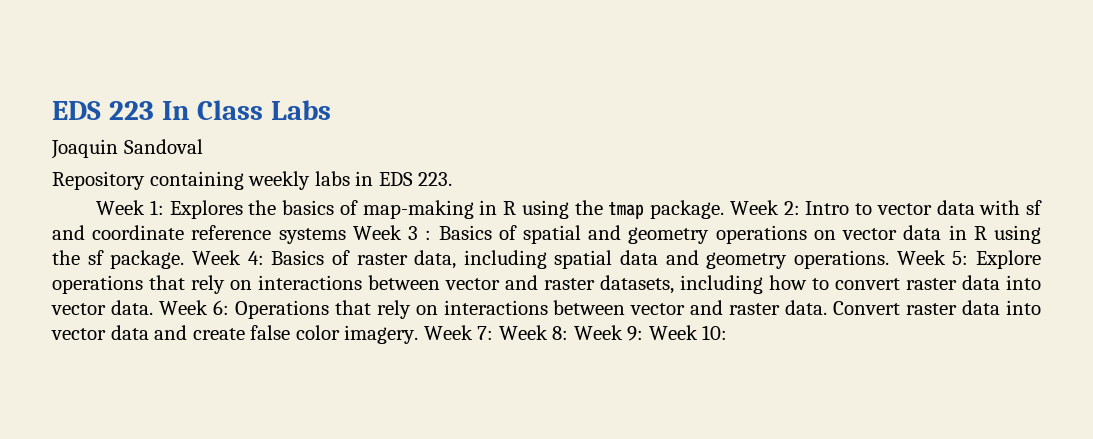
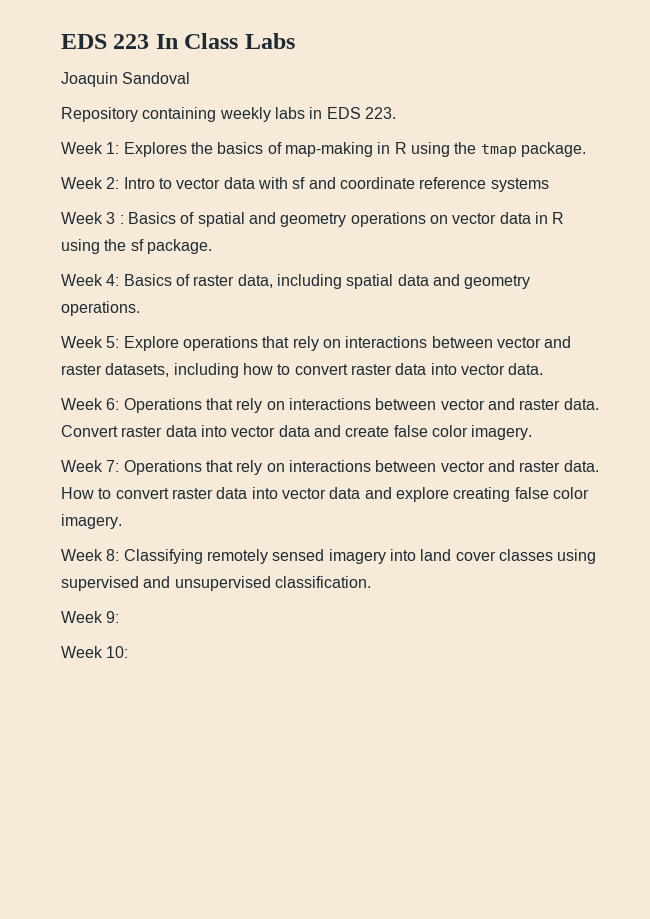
(725, 209) none -> (586, 149) //
(346, 236) none -> (549, 185) //
(185, 259) none -> (212, 246) //
(890, 259) none -> (140, 308) //
(153, 307) none -> (544, 369) //
(419, 334) none -> (533, 432) //
[498,325,569,340] Week 8: -> [123,460,599,475] [61,487,589,502] [61,514,122,529] [61,549,597,564] [61,576,371,591] Operations that rely on interactions between vector and raster data. How to convert raster data into vector data and explore creating false color imagery. // Week 8: Classifying remotely sensed imagery into land cover classes using supervised and unsupervised classification. //
(644, 333) none -> (120, 617) //

